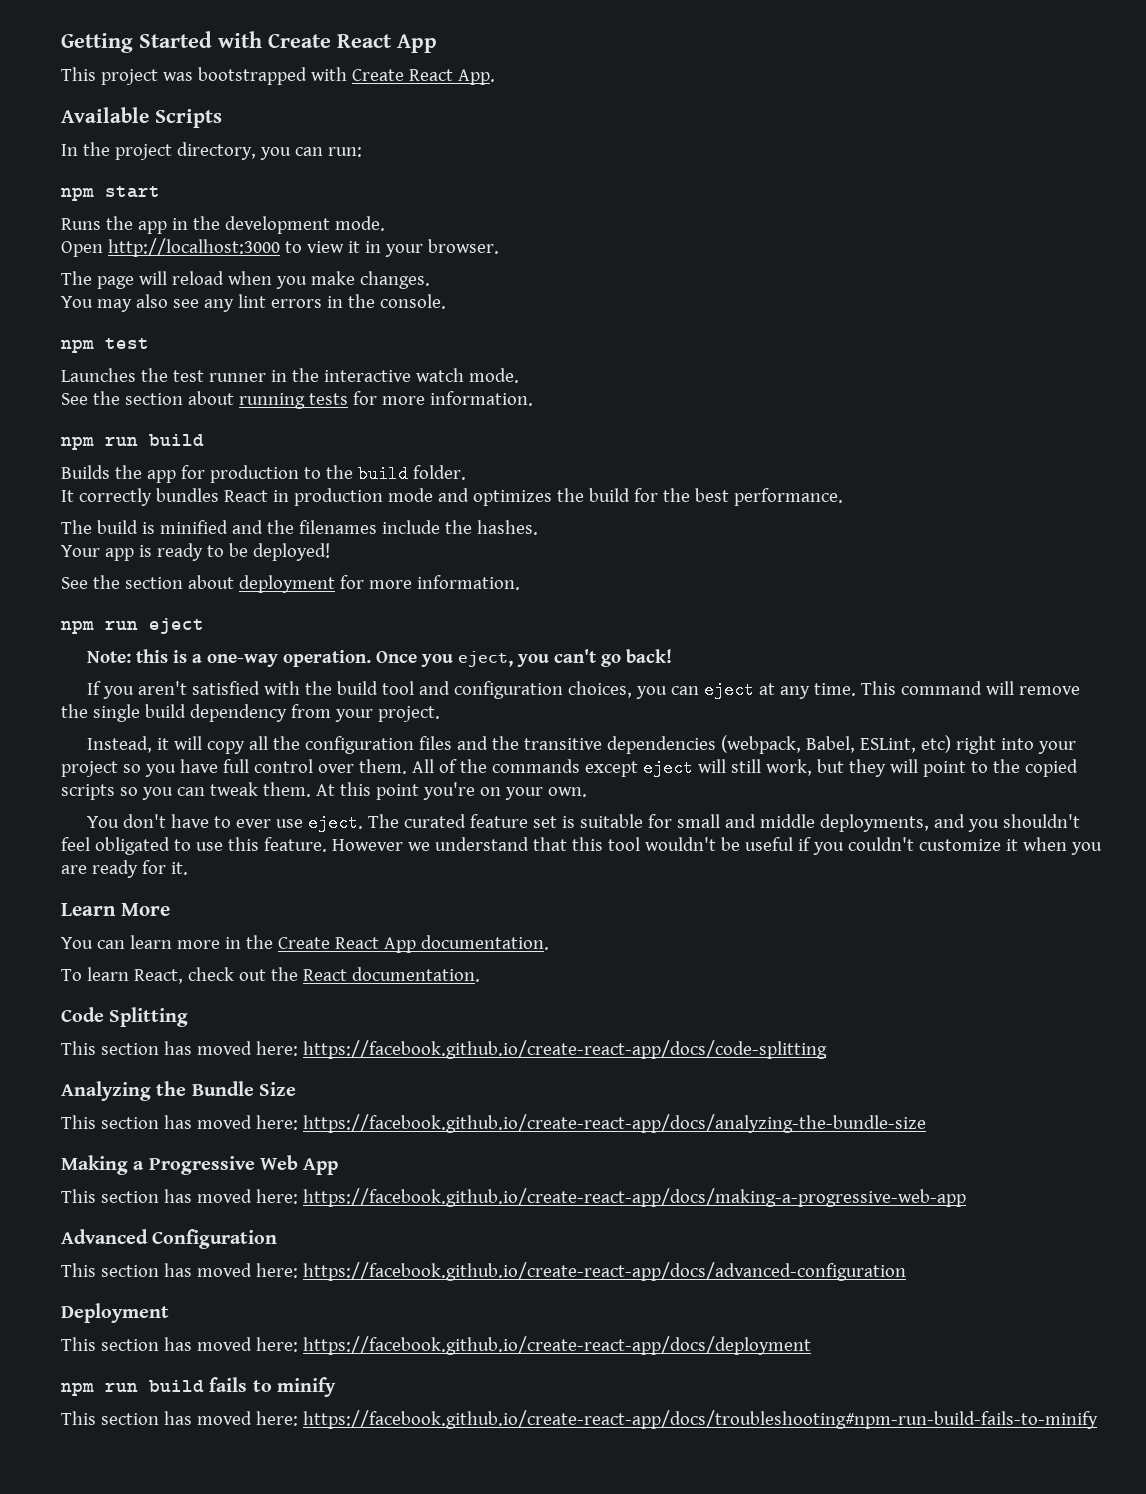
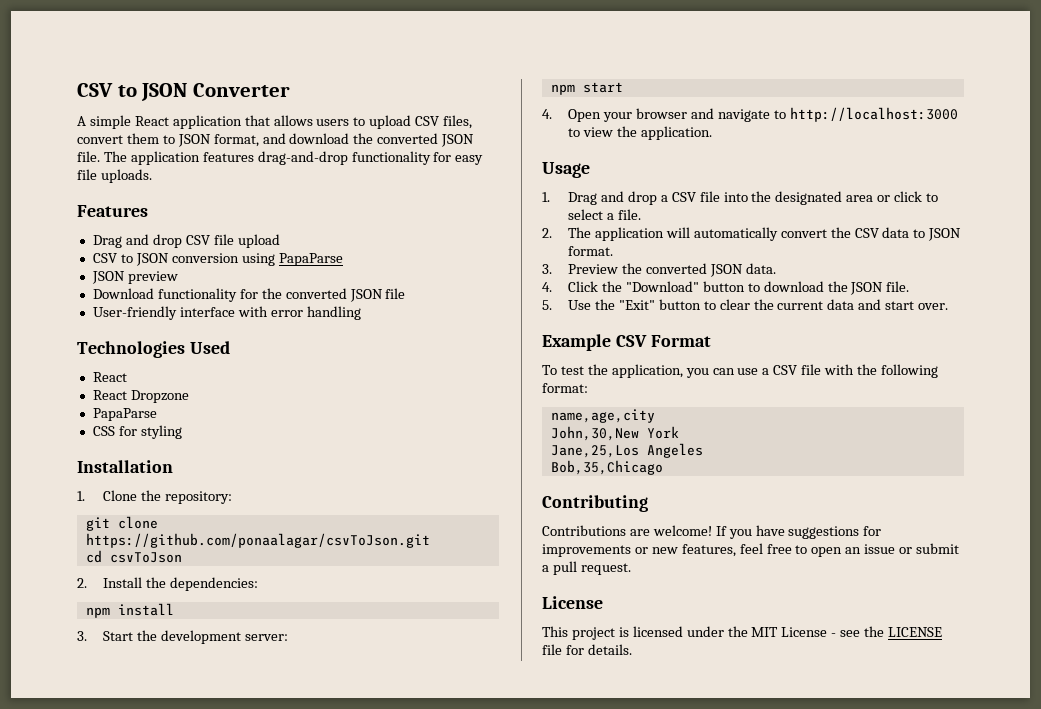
[61,31,437,53] [61,67,495,85] [61,107,222,128] [61,142,362,160] [61,186,160,201] [61,216,385,234] [61,238,499,257] [61,271,430,289] [61,294,446,312] [61,338,149,353] [61,368,519,383] [61,391,533,409] [61,434,204,450] [61,465,466,483] [61,488,843,506] [61,520,538,535] [61,543,330,561] [61,575,520,593] [61,618,204,634] [87,649,673,667] [87,681,1080,699] [61,704,440,722] [87,735,1076,754] [61,759,1078,777] [61,782,587,800] [87,814,1080,832] [61,837,1102,855] [61,860,188,878] [61,903,170,916] [61,935,549,953] [61,967,480,984] [61,1007,189,1027] [61,1040,827,1059] [61,1081,296,1101] [61,1114,926,1133] [61,1155,339,1175] [61,1188,966,1207] [61,1229,278,1249] [61,1262,906,1281] [61,1303,169,1323] [61,1336,811,1355] [61,1377,336,1397] [61,1410,1098,1429] Getting Started with Create React App // This project was bootstrapped with Create React App. // Available Scripts // In the project directory, you can run: // npm start // Runs the app in the development mode. // Open http://localhost:3000 to view it in your browser. // The page will reload when you make changes. // You may also see any lint errors in the console. // npm test // Launches the test runner in the interactive watch mode. // See the section about running tests for more information. // npm run build // Builds the app for production to the build folder. // It correctly bundles React in production mode and optimizes the build for the best performance. // The build is minified and the filenames include the hashes. // Your app is ready to be deployed! // See the section about deployment for more information. // npm run eject // Note: this is a one-way operation. Once you eject, you can't go back! // If you aren't satisfied with the build tool and configuration choices, you can eject at any time. This command will remove the single build dependency from your project. // Instead, it will copy all the configuration files and the transitive dependencies (webpack, Babel, ESLint, etc) right into your project so you have full control over them. All of the commands except eject will still work, but they will point to the copied scripts so you can tweak them. At this point you're on your own. // You don't have to ever use eject. The curated feature set is suitable for small and middle deployments, and you shouldn't feel obligated to use this feature. However we understand that this tool wouldn't be useful if you couldn't customize it when you are ready for it. // Learn More // You can learn more in the Create React App documentation. // To learn React, check out the React documentation. // Code Splitting // This section has moved here: https://facebook.github.io/create-react-app/docs/code-splitting // Analyzing the Bundle Size // This section has moved here: https://facebook.github.io/create-react-app/docs/analyzing-the-bundle-size // Making a Progressive Web App // This section has moved here: https://facebook.github.io/create-react-app/docs/making-a-progressive-web-app // Advanced Configuration // This section has moved here: https://facebook.github.io/create-react-app/docs/advanced-configuration // Deployment // This section has moved here: https://facebook.github.io/create-react-app/docs/deployment // npm run build fails to minify // This section has moved here: https://facebook.github.io/create-react-app/docs/troubleshooting#npm-run-build-fails-to-minify -> [77,83,290,101] [77,115,473,129] [77,133,475,147] [77,151,484,165] [77,169,152,183] [77,205,148,217] [92,234,280,248] [92,253,343,266] [91,271,178,284] [92,288,406,302] [92,306,361,320] [77,341,230,358] [92,372,127,382] [92,390,189,403] [92,408,157,421] [92,425,182,439] [77,460,173,473] [77,490,232,504] [85,516,158,531] [85,533,430,548] [85,550,182,563] [77,577,258,591] [85,603,174,618] [77,630,288,644] [550,82,623,95] [542,107,958,122] [568,126,712,140] [542,162,590,178] [542,191,939,205] [568,209,641,220] [542,227,962,241] [568,246,614,256] [542,263,776,277] [542,281,910,295] [542,299,949,310] [542,334,711,351] [542,364,938,378] [542,383,588,393] [550,409,655,423] [550,426,679,441] [550,443,703,458] [550,460,663,475] [542,495,648,512] [542,525,882,539] [542,543,960,557] [542,561,631,575] [542,596,603,609] [542,626,943,640] [542,644,632,655] CSV to JSON Converter // A simple React application that allows users to upload CSV files, convert them to JSON format, and download the converted JSON file. The application features drag-and-drop functionality for easy file uploads. // Features // Drag and drop CSV file upload // CSV to JSON conversion using PapaParse // JSON preview // Download functionality for the converted JSON file // User-friendly interface with error handling // Technologies Used // React // React Dropzone // PapaParse // CSS for styling // Installation // 1. Clone the repository: // git clone https://github.com/ponaalagar/csvToJson.git // cd csvToJson // 2. Install the dependencies: // npm install // 3. Start the development server: // npm start // 4. Open your browser and navigate to http://localhost:3000 to view the application. // Usage // 1. Drag and drop a CSV file into the designated area or click to select a file. // 2. The application will automatically convert the CSV data to JSON format. // 3. Preview the converted JSON data. // 4. Click the "Download" button to download the JSON file. // 5. Use the "Exit" button to clear the current data and start over. // Example CSV Format // To test the application, you can use a CSV file with the following format: // name,age,city // John,30,New York // Jane,25,Los Angeles // Bob,35,Chicago // Contributing // Contributions are welcome! If you have suggestions for improvements or new features, feel free to open an issue or submit a pull request. // License // This project is licensed under the MIT License - see the LICENSE file for details.

